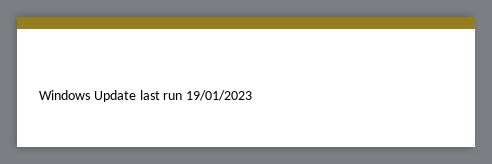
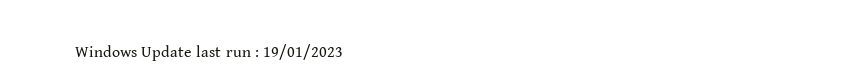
(183, 96) none -> [254,50,259,57] :

